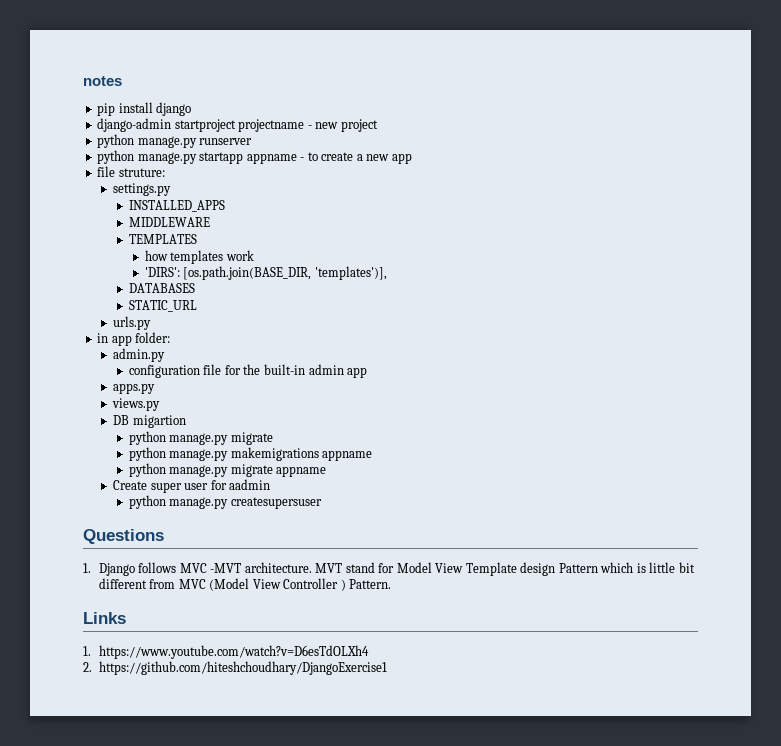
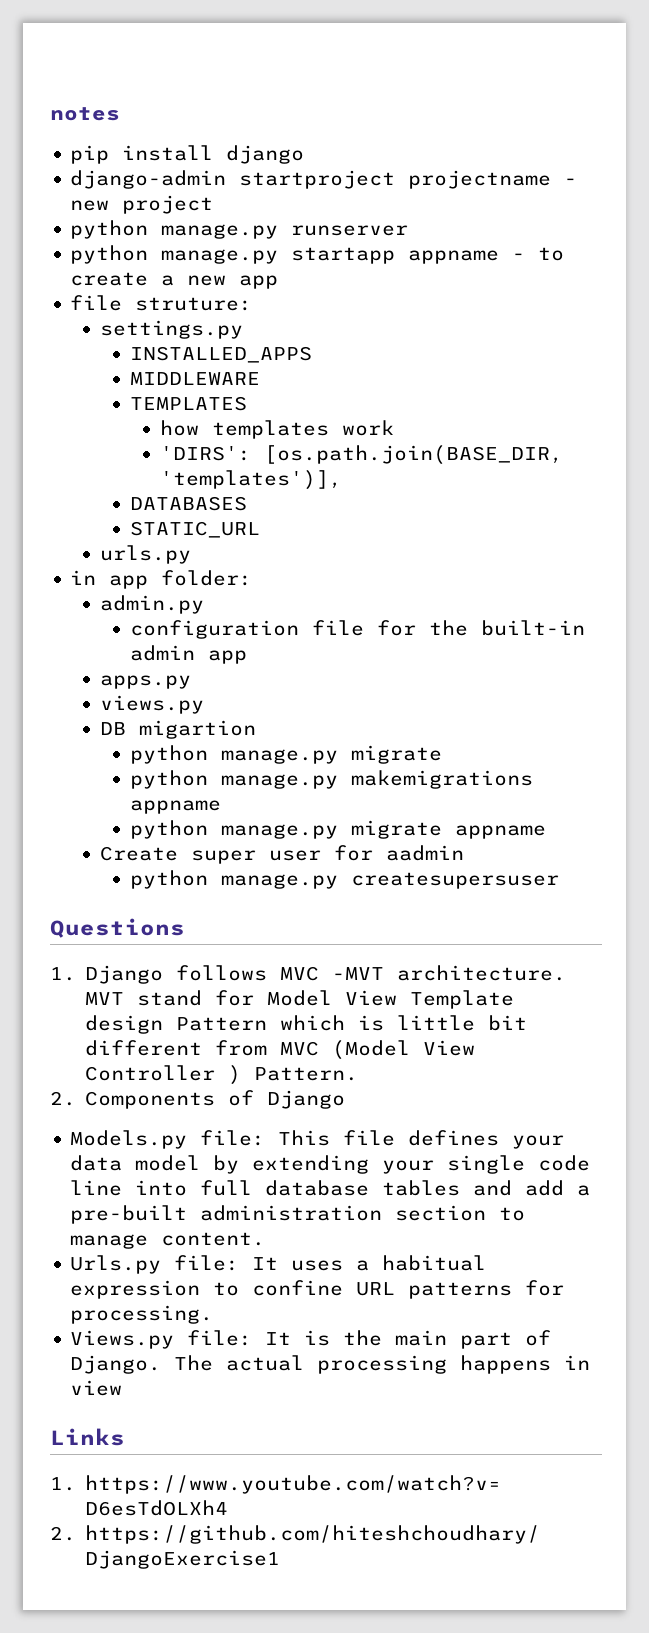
(392, 584) none -> [50,1090,346,1109] [70,1130,565,1149] [70,1155,591,1174] [70,1180,591,1196] [70,1205,526,1224] [70,1232,266,1249] [70,1255,487,1274] [70,1280,565,1299] [70,1305,214,1324] [70,1330,552,1349] [70,1355,591,1374] [70,1380,123,1396] // 2. Components of Django // Models.py file: This file defines your data model by extending your single code line into full database tables and add a pre-built administration section to manage content. // Urls.py file: It uses a habitual expression to confine URL patterns for processing. // Views.py file: It is the main part of Django. The actual processing happens in view

